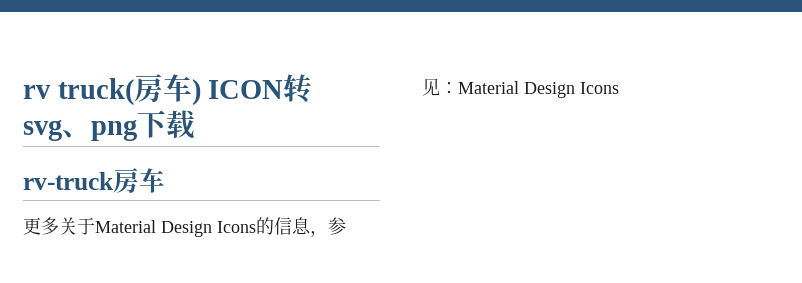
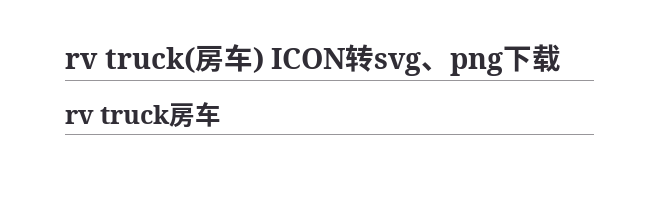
[23,168,165,193] [23,217,346,237] [422,78,619,98] rv-truck房车 // 更多关于Material Design Icons的信息，参见：Material Design Icons -> [65,102,221,128] rv truck房车

